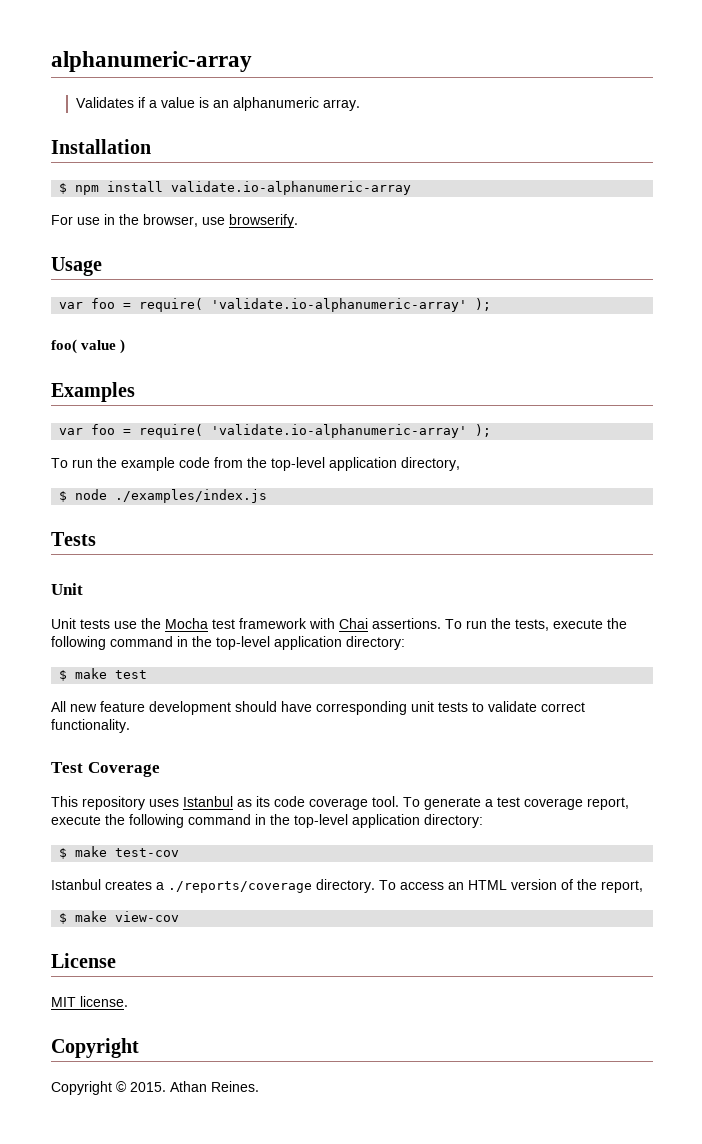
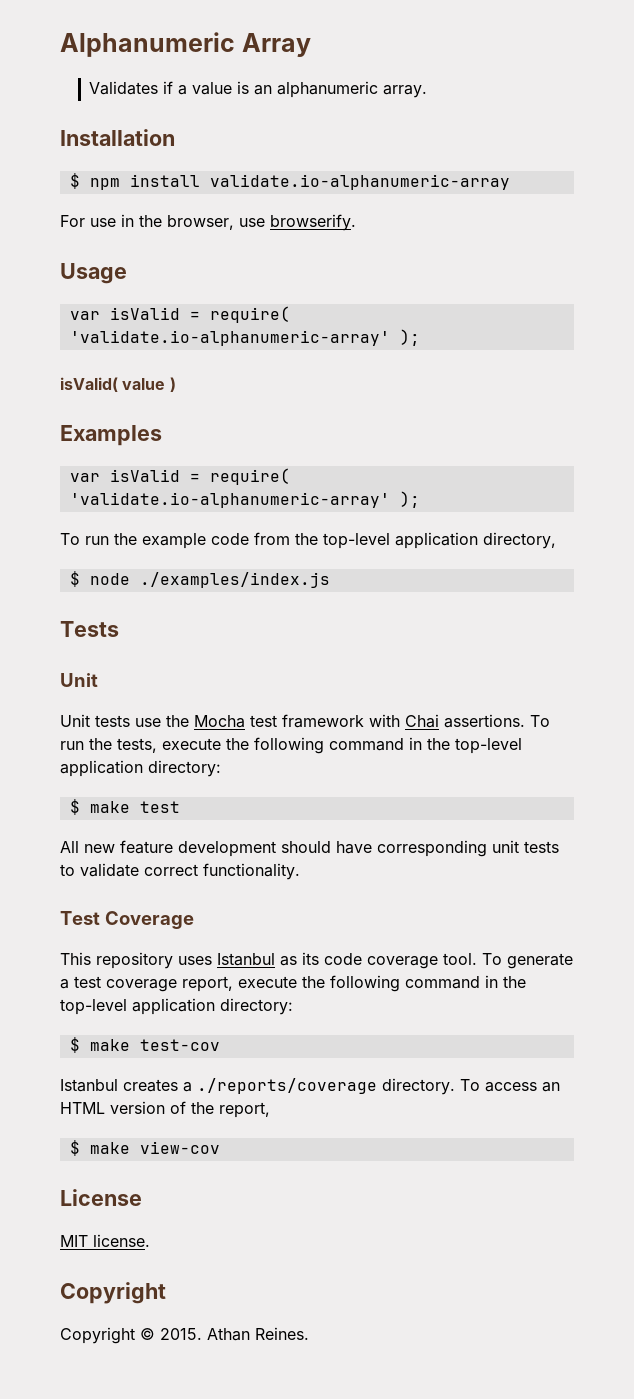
[51,51,252,72] alphanumeric-array -> [60,32,311,57] Alphanumeric Array
[91,298,492,312] [51,339,77,354] foo = require( 'validate.io-alphanumeric-array' ); // foo( -> [109,306,290,323] [69,329,420,346] [60,377,118,392] isValid = require( 'validate.io-alphanumeric-array' ); // isValid(
[91,424,116,435] foo -> [109,469,180,482] isValid

